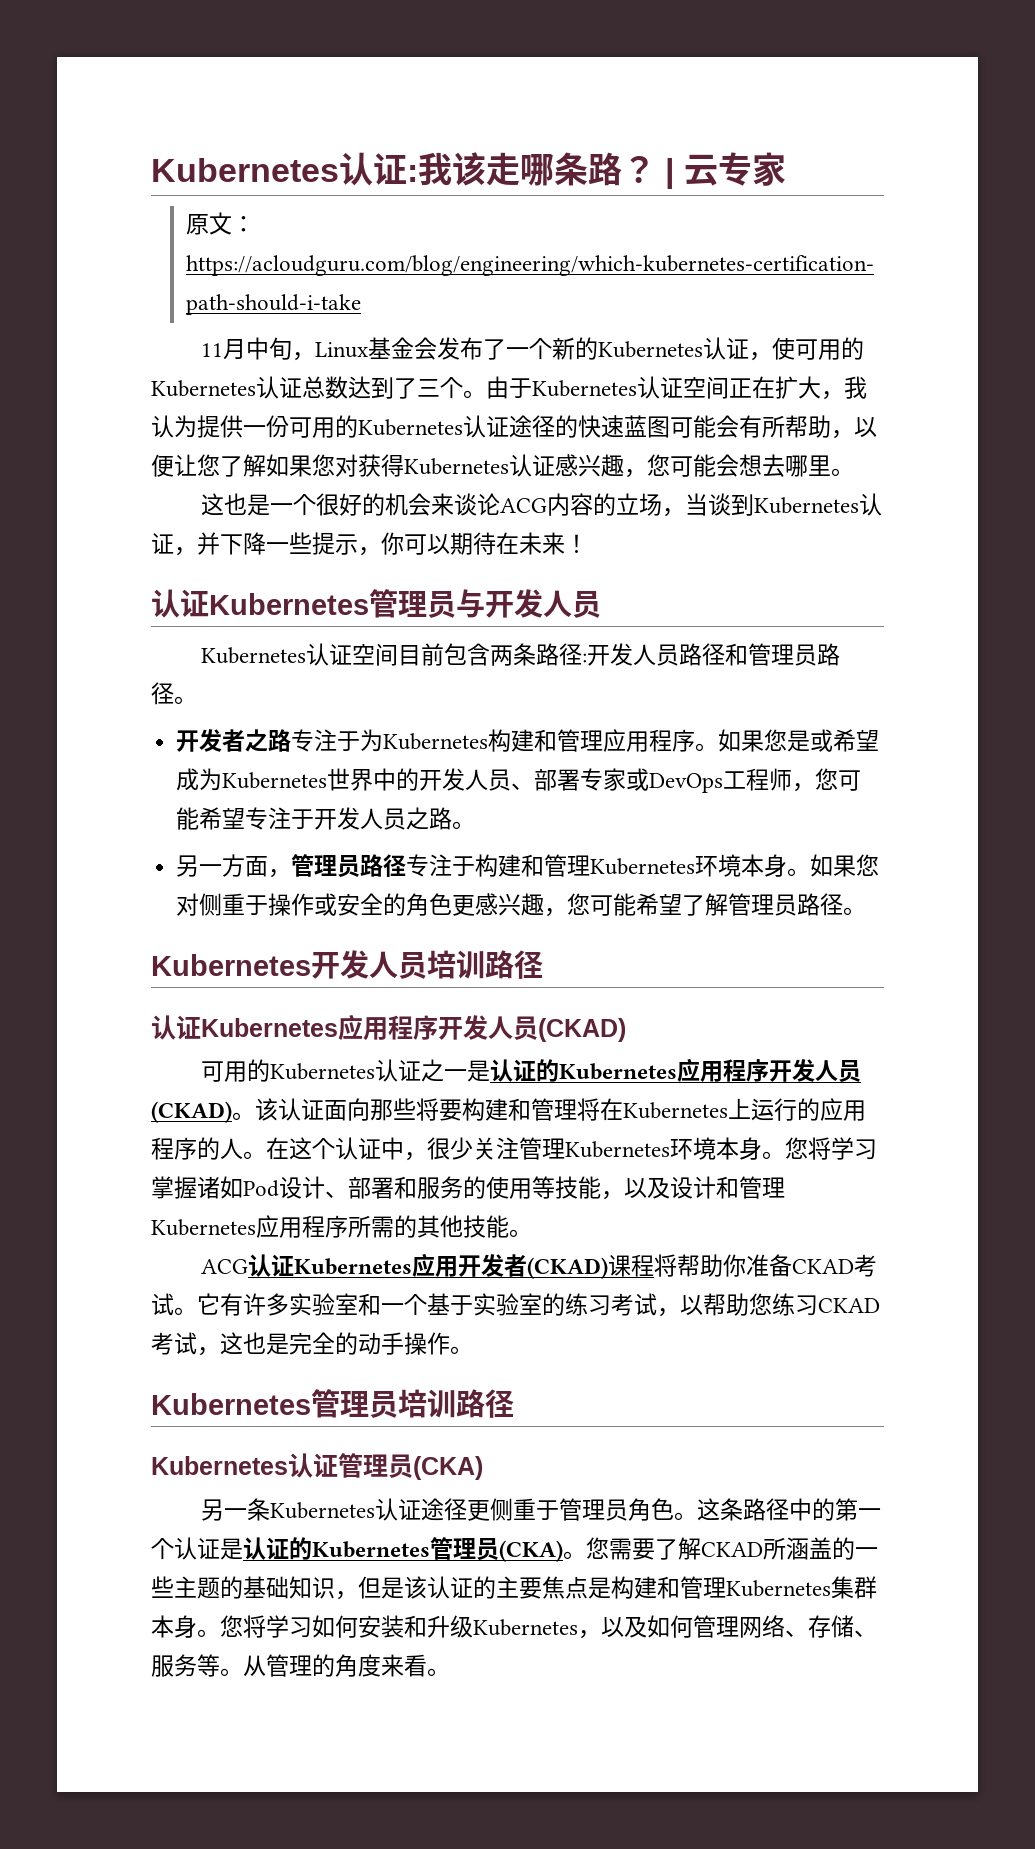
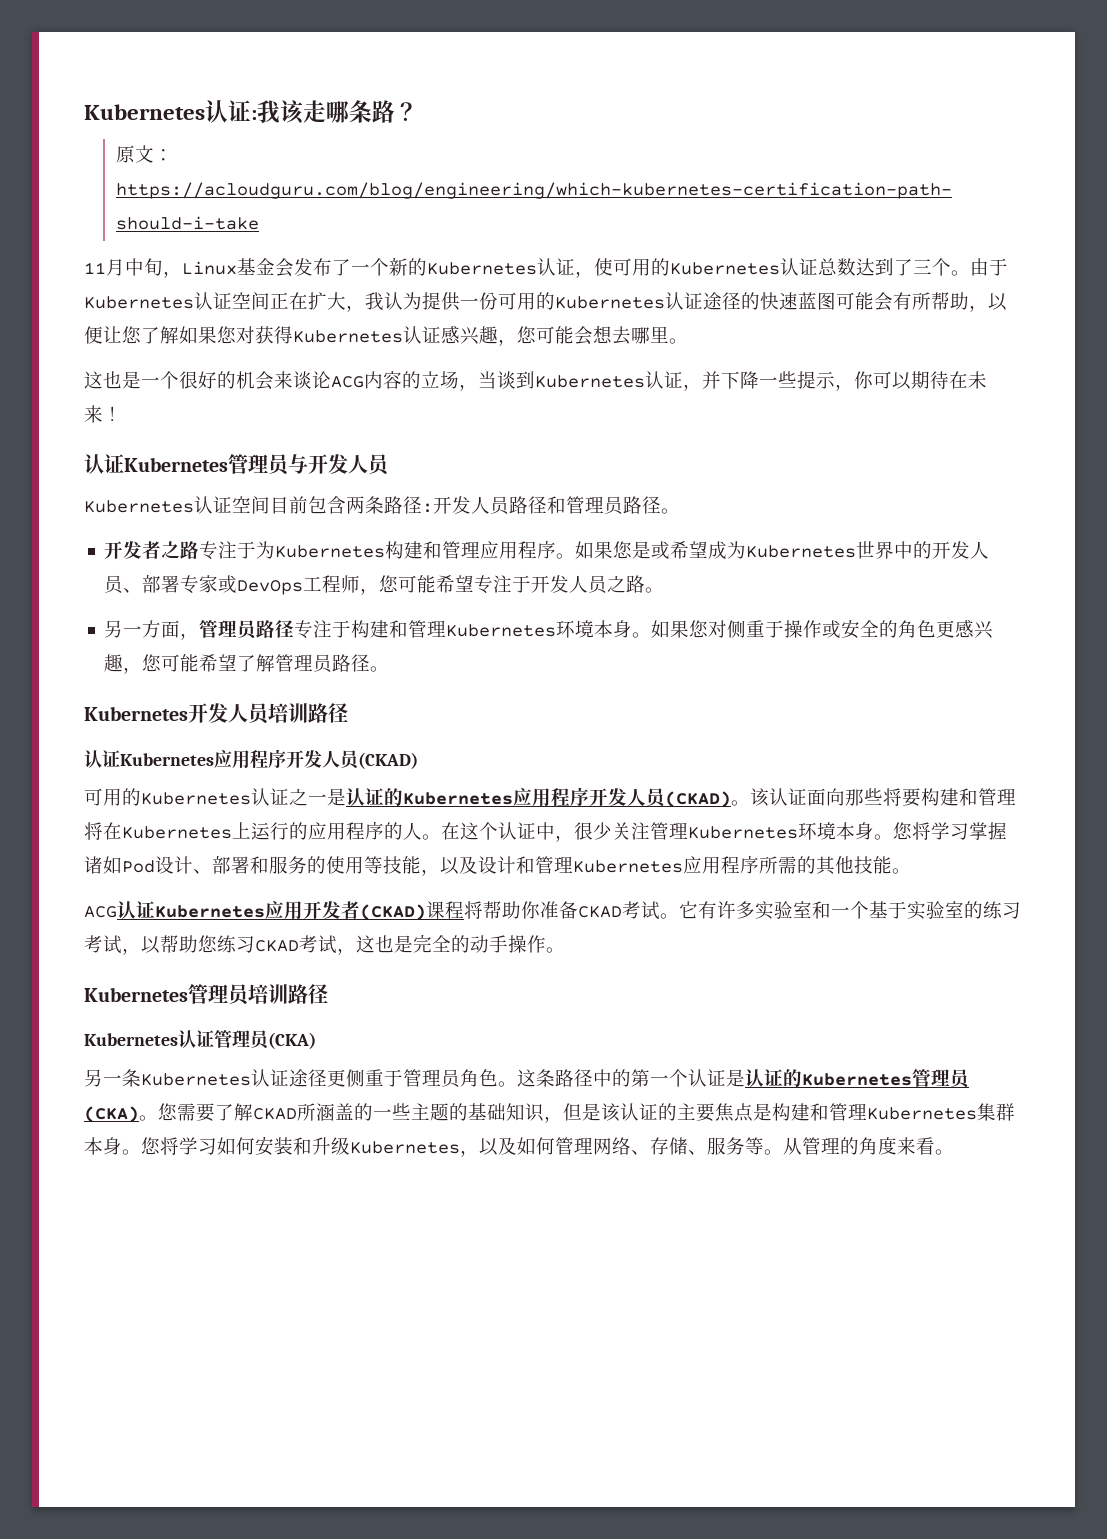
[665,152,787,189] | 云专家 -> (418, 111) none

